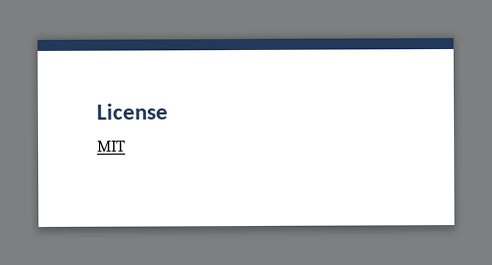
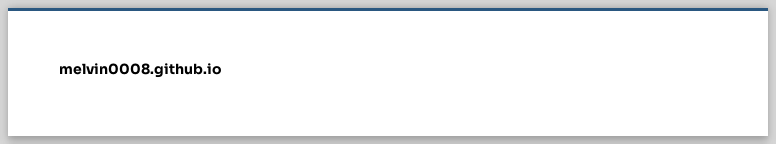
[96,103,168,120] [97,140,126,152] License // MIT -> [59,63,222,78] melvin0008.github.io

